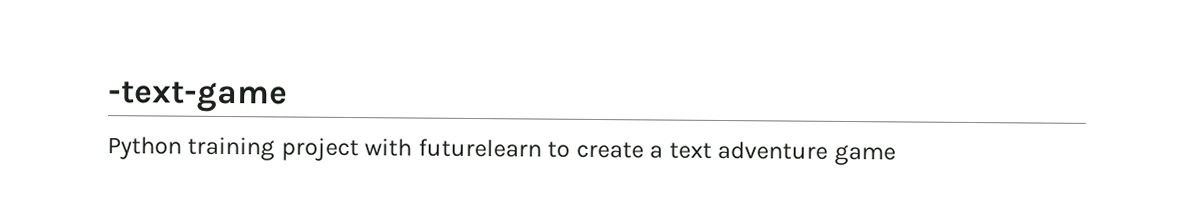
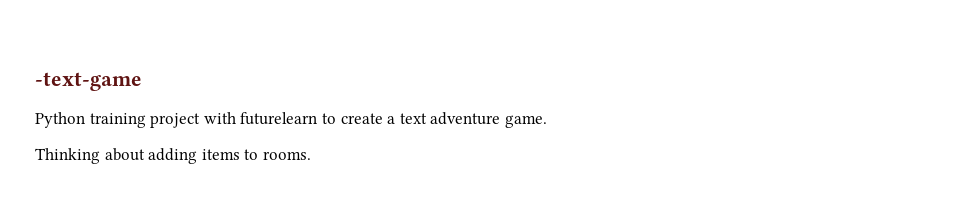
[833,144,896,166] game -> [504,115,547,128] [35,148,311,164] game. // Thinking about adding items to rooms.

